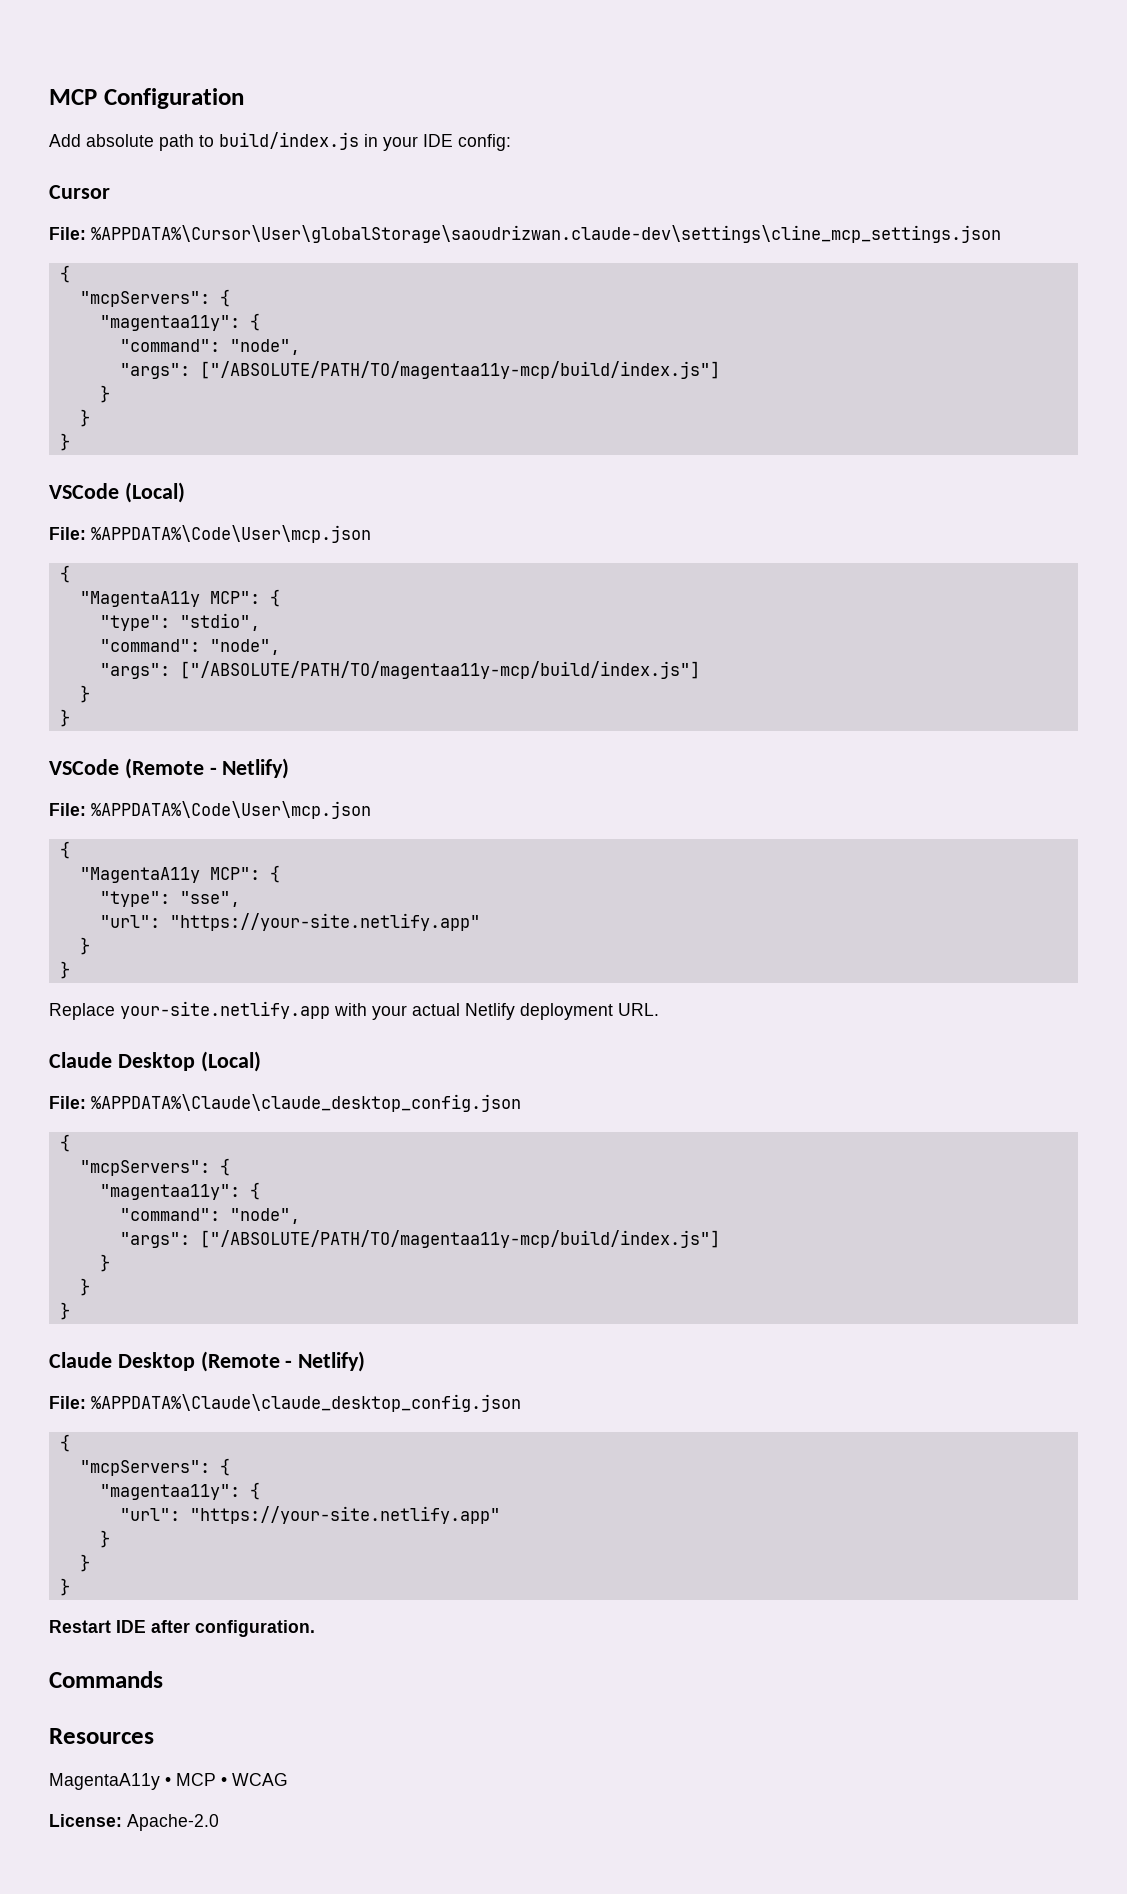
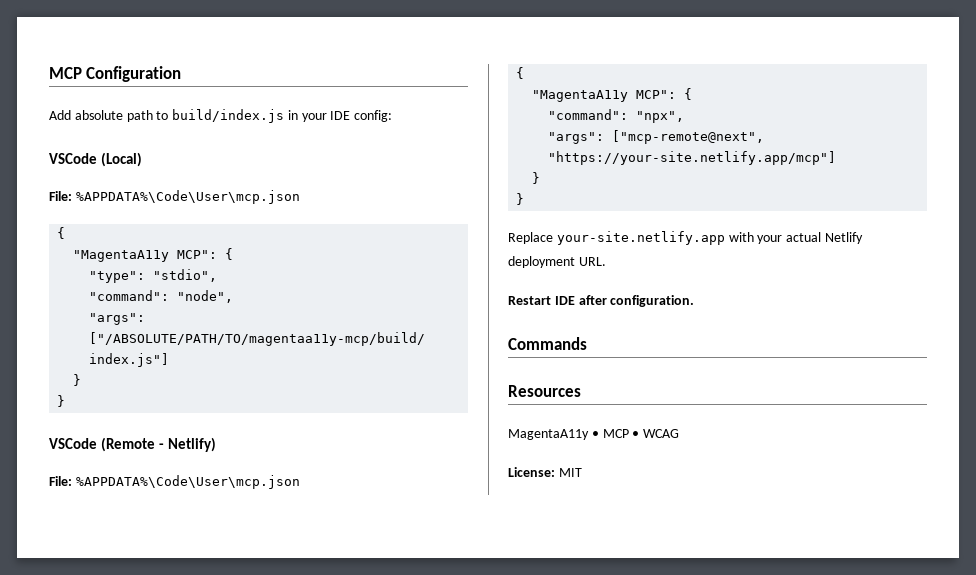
[49,185,110,199] [49,225,1001,243] [59,265,70,283] [79,289,230,307] [99,313,260,331] [119,339,300,355] [119,361,720,379] [99,385,110,403] [79,409,90,427] [59,433,70,451] // Cursor // File: %APPDATA%\Cursor\User\globalStorage\saoudrizwan.claude-dev\settings\cline_mcp_settings.json // { // "mcpServers": { // "magentaa11y": { // "command": "node", // "args": ["/ABSOLUTE/PATH/TO/magentaa11y-mcp/build/index.js"] // } // } // } -> (393, 116) none
[99,891,240,907] [99,913,480,931] "type": "sse", // "url": "https://your-site.netlify.app" -> [548,109,685,123] [548,130,765,144] [548,151,837,165] "command": "npx", // "args": ["mcp-remote@next", "https://your-site.netlify.app/mcp"]
[49,1051,261,1072] [49,1094,521,1112] [59,1134,70,1152] [79,1158,230,1176] [99,1182,260,1200] [119,1208,300,1224] [119,1230,720,1248] [99,1254,110,1272] [79,1278,90,1296] [59,1302,70,1320] [49,1351,366,1372] [49,1394,521,1412] [59,1434,70,1452] [79,1458,230,1476] [99,1482,260,1500] [119,1506,500,1524] [99,1530,110,1548] [79,1554,90,1572] [59,1578,70,1596] // Claude Desktop (Local) // File: %APPDATA%\Claude\claude_desktop_config.json // { // "mcpServers": { // "magentaa11y": { // "command": "node", // "args": ["/ABSOLUTE/PATH/TO/magentaa11y-mcp/build/index.js"] // } // } // } // Claude Desktop (Remote - Netlify) // File: %APPDATA%\Claude\claude_desktop_config.json // { // "mcpServers": { // "magentaa11y": { // "url": "https://your-site.netlify.app" // } // } // } -> (606, 261) none
[127,1814,219,1831] Apache-2.0 -> [558,468,582,477] MIT

